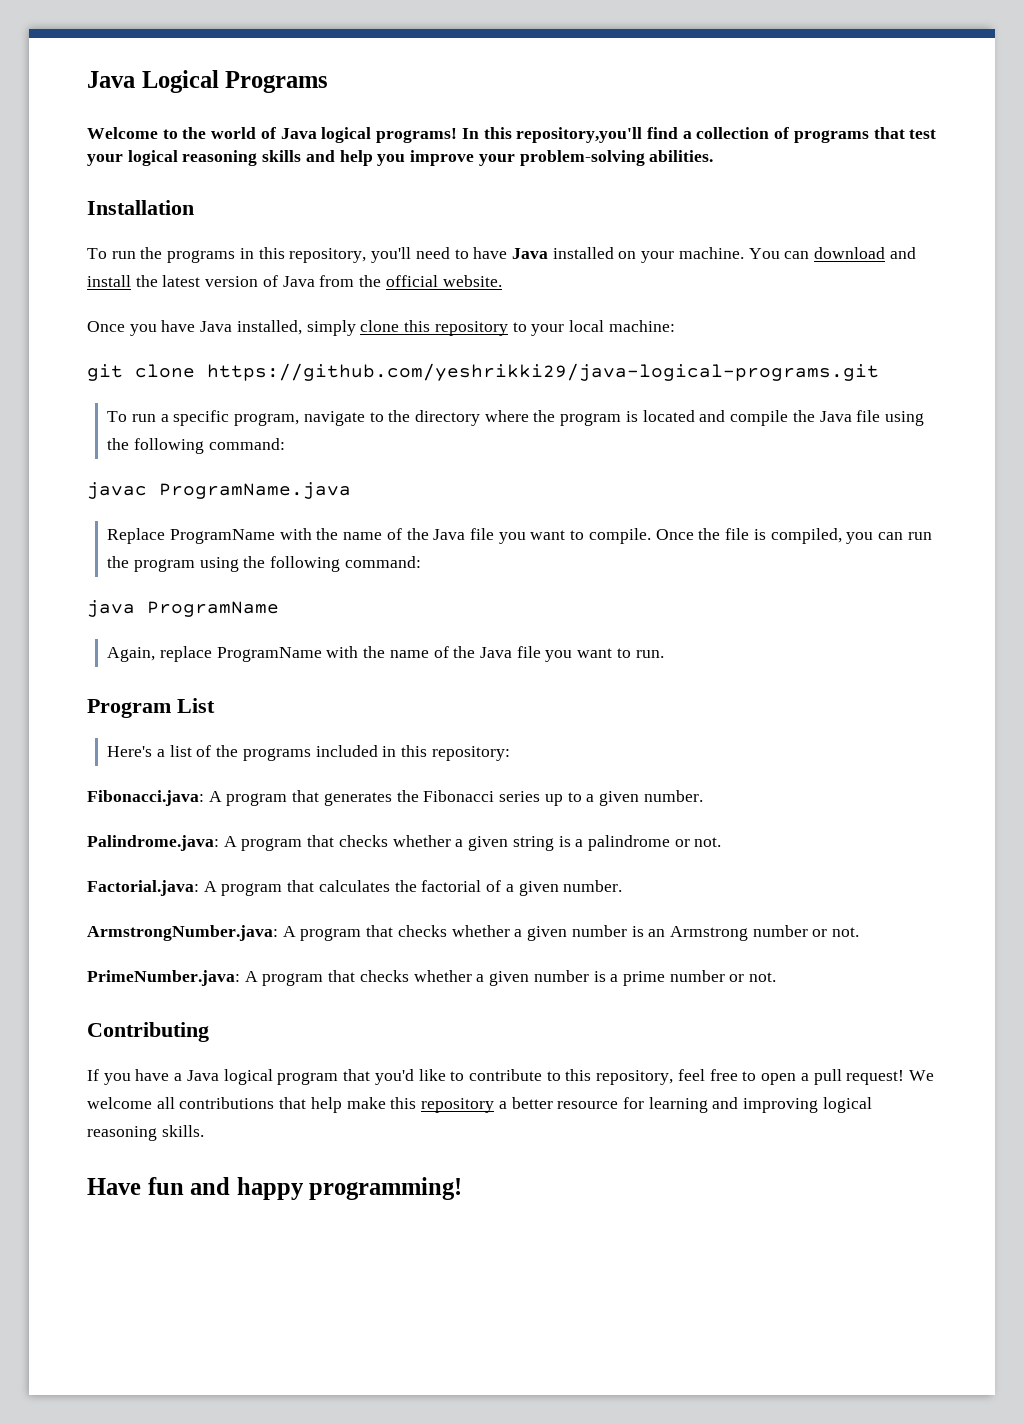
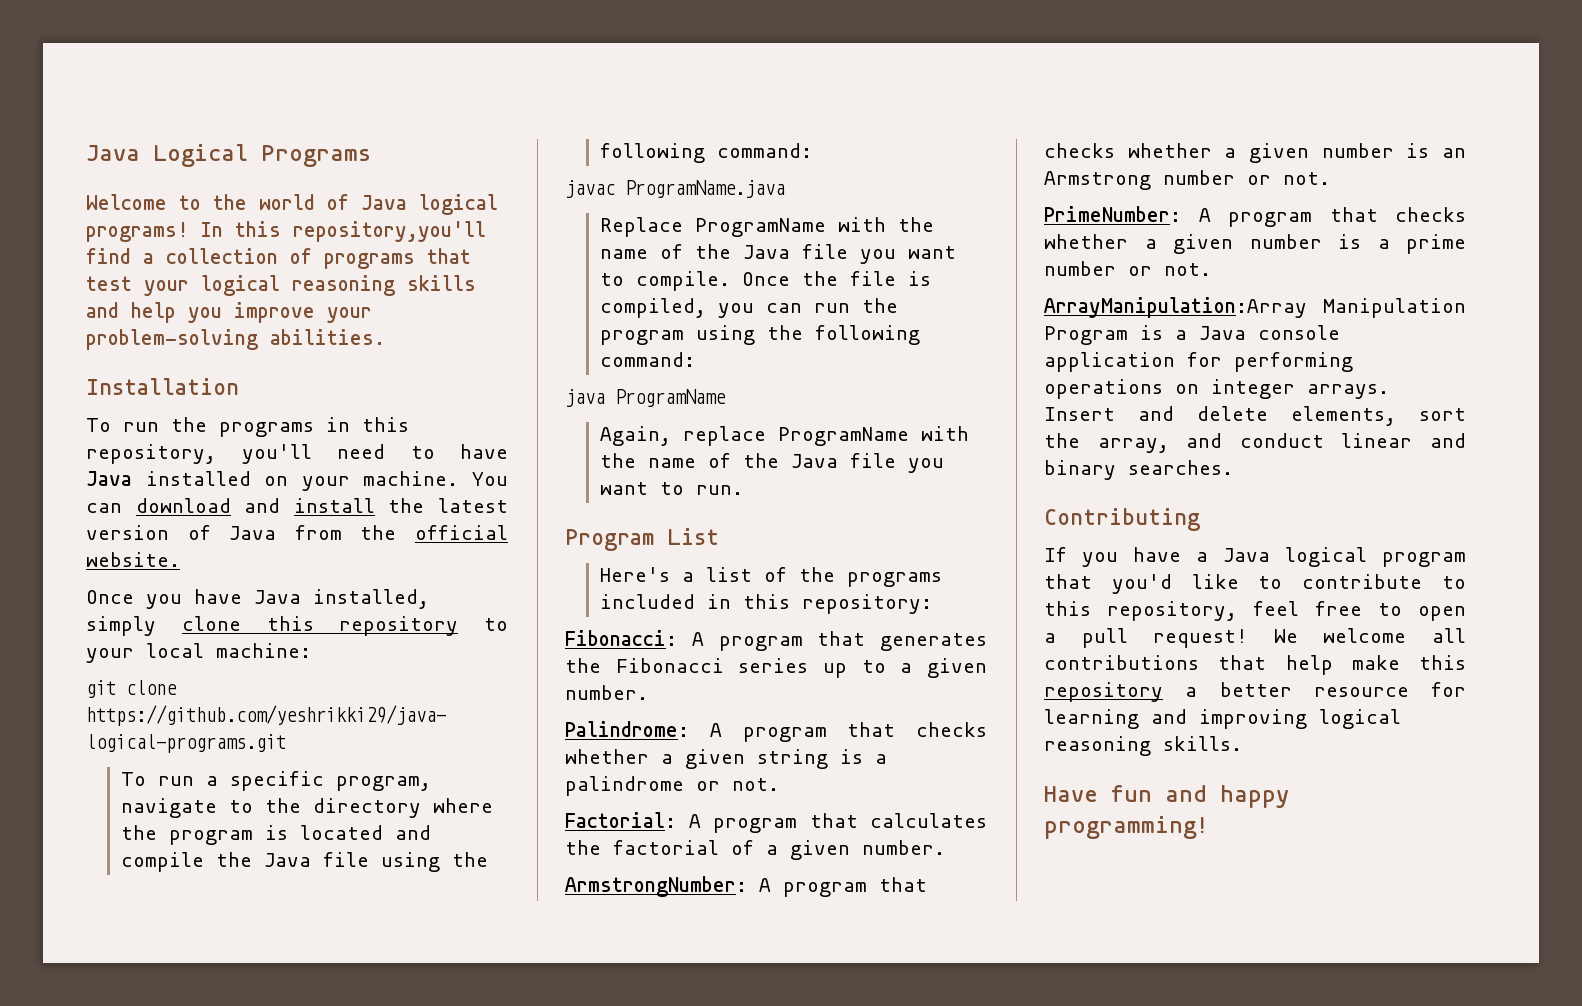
[87,790,204,806] Fibonacci.java: -> [565,630,677,646] Fibonacci:
[87,835,219,851] Palindrome.java: -> [565,721,689,737] Palindrome:
[87,880,199,896] Factorial.java: -> [565,812,676,828] Factorial:
[87,925,278,941] ArmstrongNumber.java: -> [565,876,747,897] ArmstrongNumber:
[87,970,240,986] PrimeNumber.java: -> [1044,206,1181,222] PrimeNumber:
(777, 977) none -> [1044,297,1466,318] [1044,325,1340,345] [1044,352,1353,372] [1044,379,1389,399] [1044,406,1466,426] [1044,433,1466,453] [1044,460,1233,480] // ArrayManipulation:Array Manipulation Program is a Java console application for performing operations on integer arrays. Insert and delete elements, sort the array, and conduct linear and binary searches.

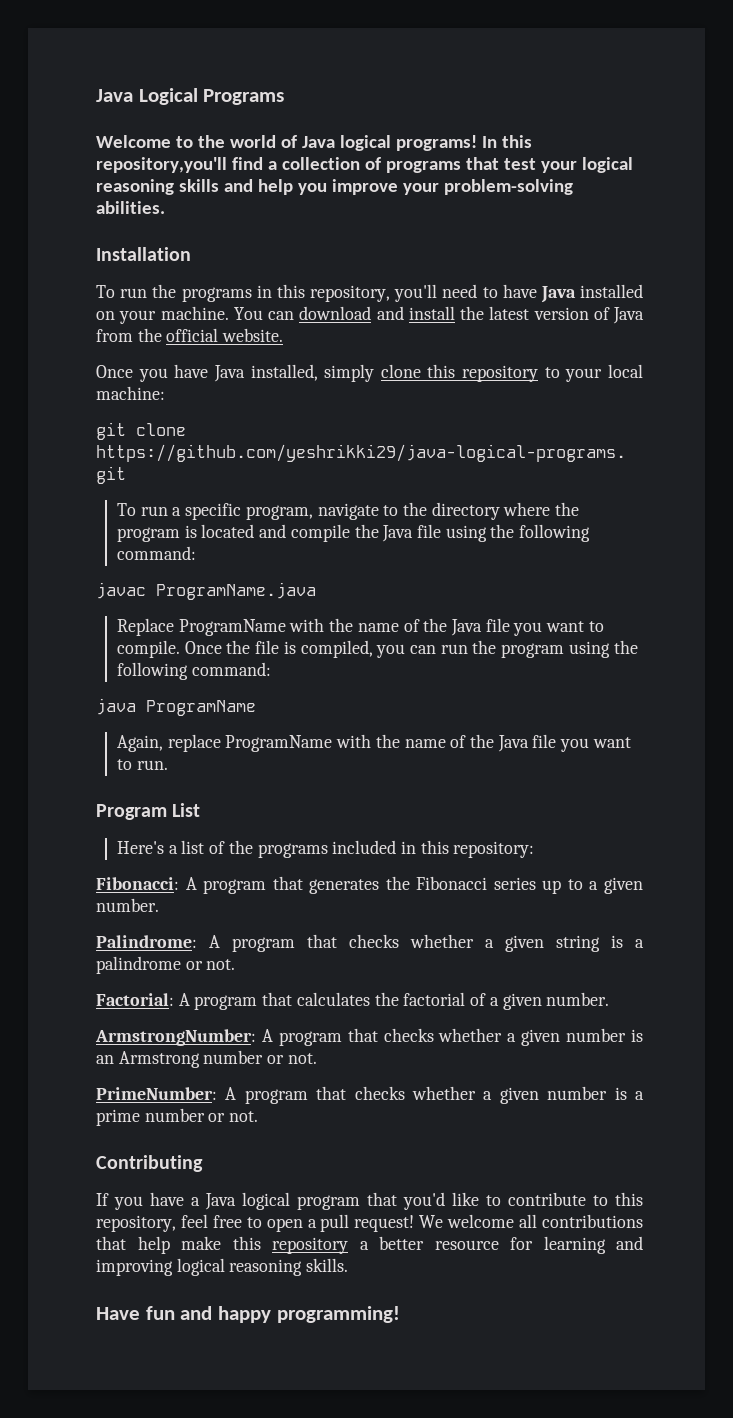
[1044,297,1466,318] [1044,325,1340,345] [1044,352,1353,372] [1044,379,1389,399] [1044,406,1466,426] [1044,433,1466,453] [1044,460,1233,480] // ArrayManipulation:Array Manipulation Program is a Java console application for performing operations on integer arrays. Insert and delete elements, sort the array, and conduct linear and binary searches. -> (259, 1116) none

